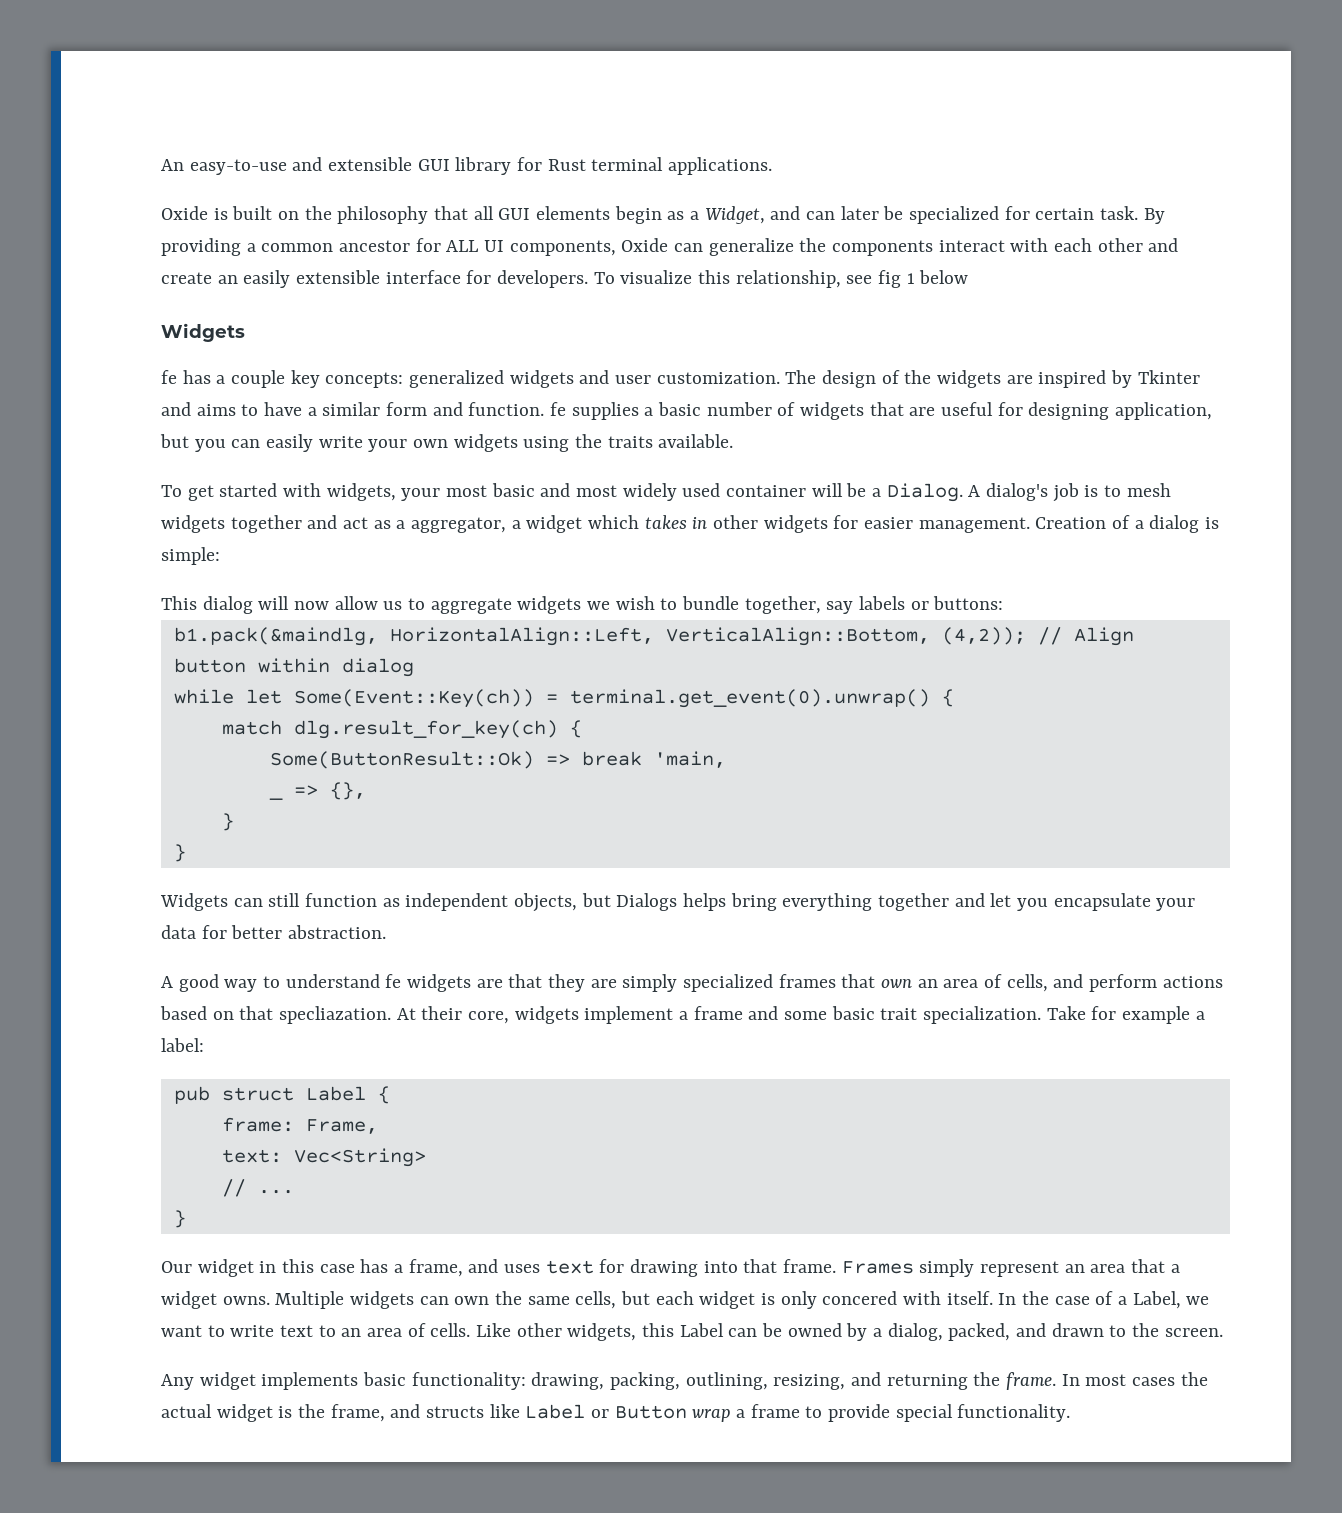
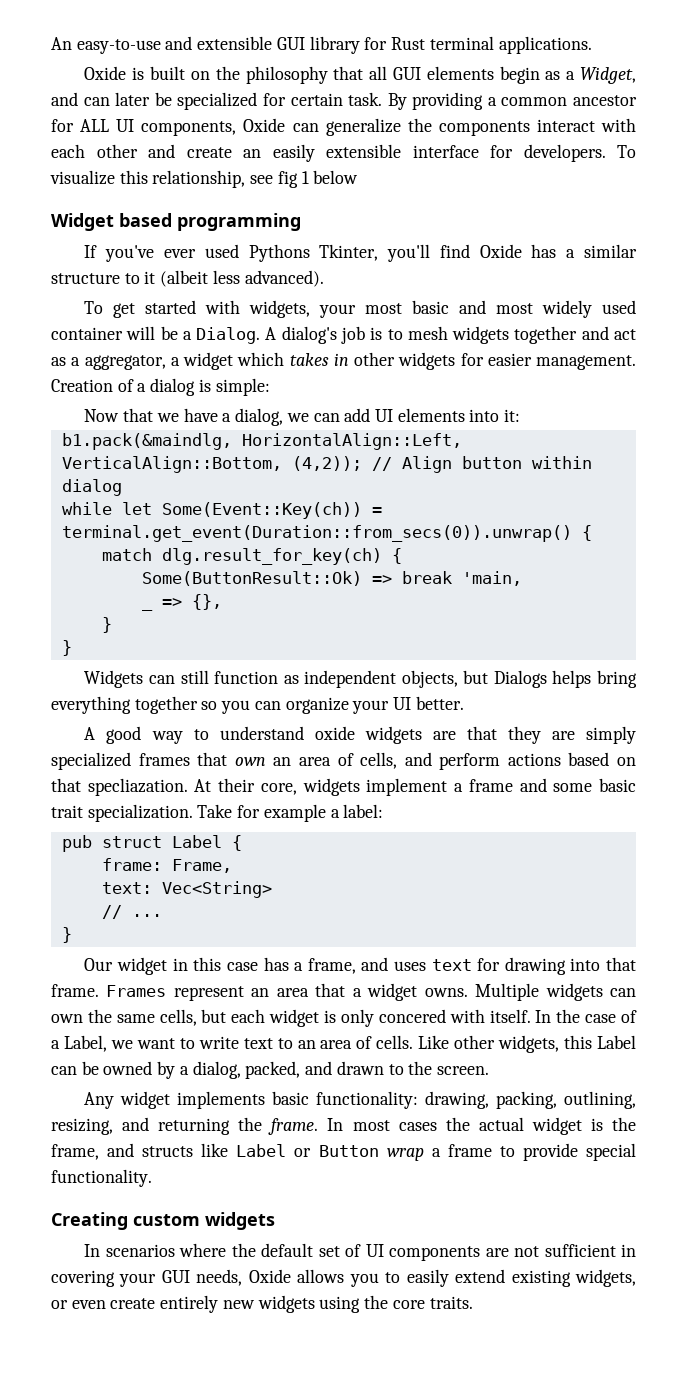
[161,323,245,342] [161,370,1200,388] [161,402,1213,420] [160,434,734,452] Widgets // fe has a couple key concepts: generalized widgets and user customization. The design of the widgets are inspired by Tkinter and aims to have a similar form and function. fe supplies a basic number of widgets that are useful for designing application, but you can easily write your own widgets using the traits available. -> [51,213,301,231] [84,244,637,262] [51,270,324,287] Widget based programming // If you've ever used Pythons Tkinter, you'll find Oxide has a similar structure to it (albeit less advanced).
[161,596,1004,614] This dialog will now allow us to aggregate widgets we wish to bundle together, say labels or buttons: -> [84,408,521,426] Now that we have a dialog, we can add UI elements into it:
[569,689,930,708] terminal.get_event(0).unwrap() -> [61,525,572,542] terminal.get_event(Duration::from_secs(0)).unwrap()
[954,893,1196,911] [161,925,387,939] and let you encapsulate your data for better abstraction. -> [201,696,464,714] so you can organize your UI better.
[385,974,402,988] fe -> [314,726,355,740] oxide
[919,1259,975,1277] simply -> (167, 991) none
(1071, 1413) none -> [51,1212,275,1230] [84,1243,636,1261] [51,1269,636,1287] [51,1295,473,1313] // Creating custom widgets // In scenarios where the default set of UI components are not sufficient in covering your GUI needs, Oxide allows you to easily extend existing widgets, or even create entirely new widgets using the core traits.

